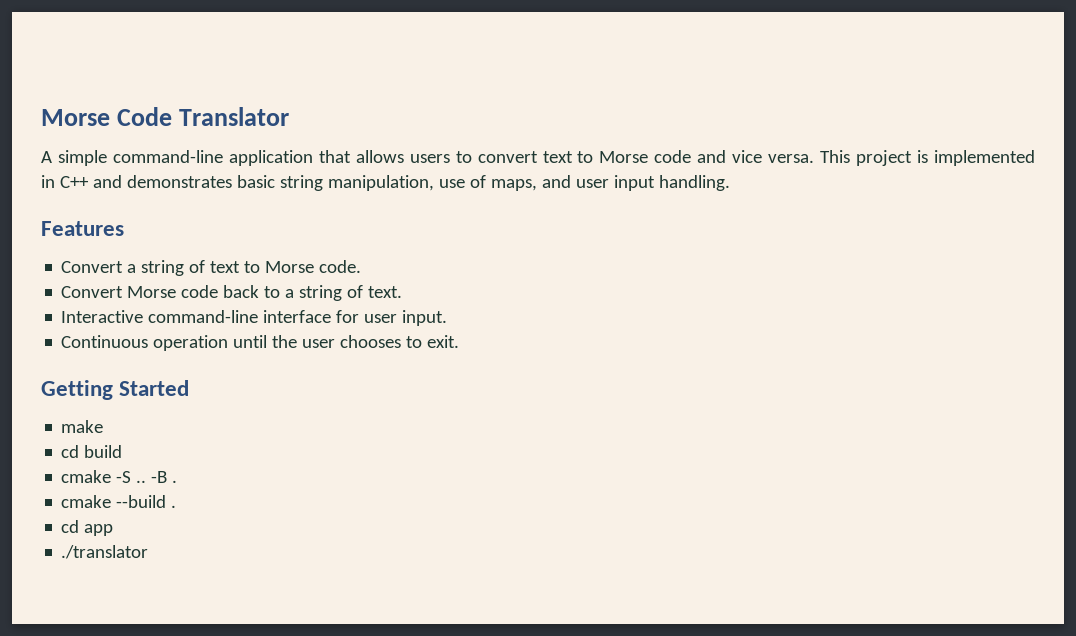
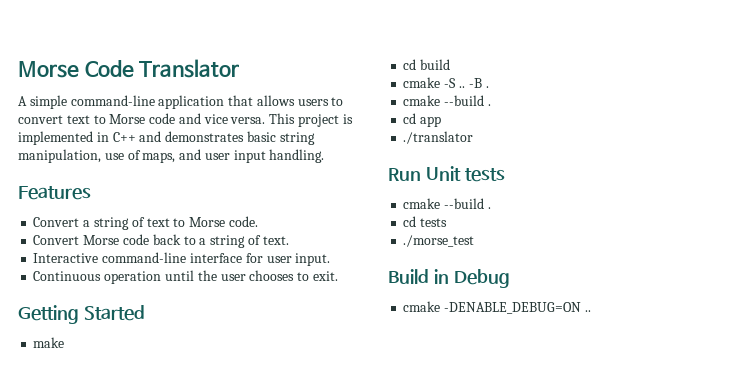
(149, 552) none -> [388,166,505,182] [403,198,491,209] [403,216,448,227] [403,235,475,247] [388,269,510,288] [403,301,591,314] // Run Unit tests // cmake --build . // cd tests // ./morse_test // Build in Debug // cmake -DENABLE_DEBUG=ON ..

